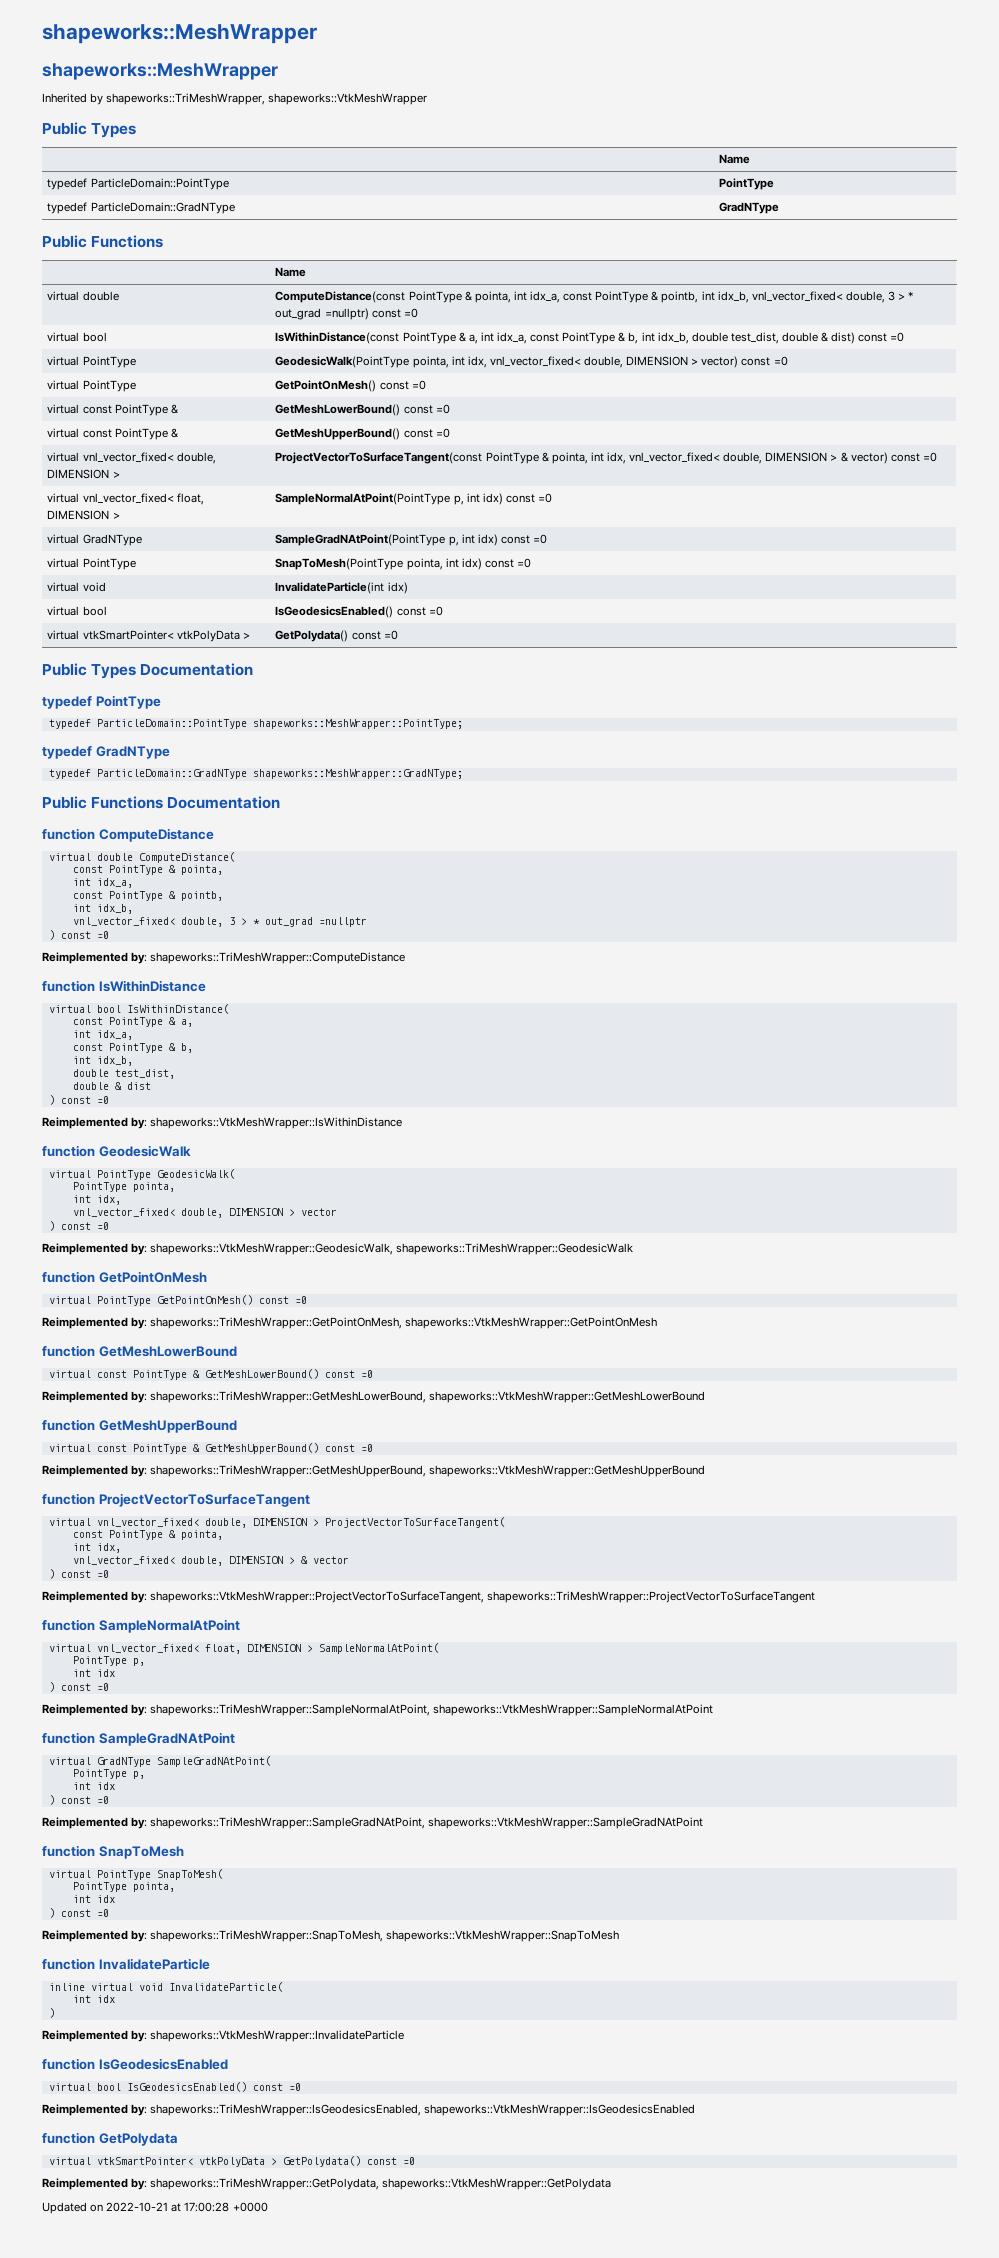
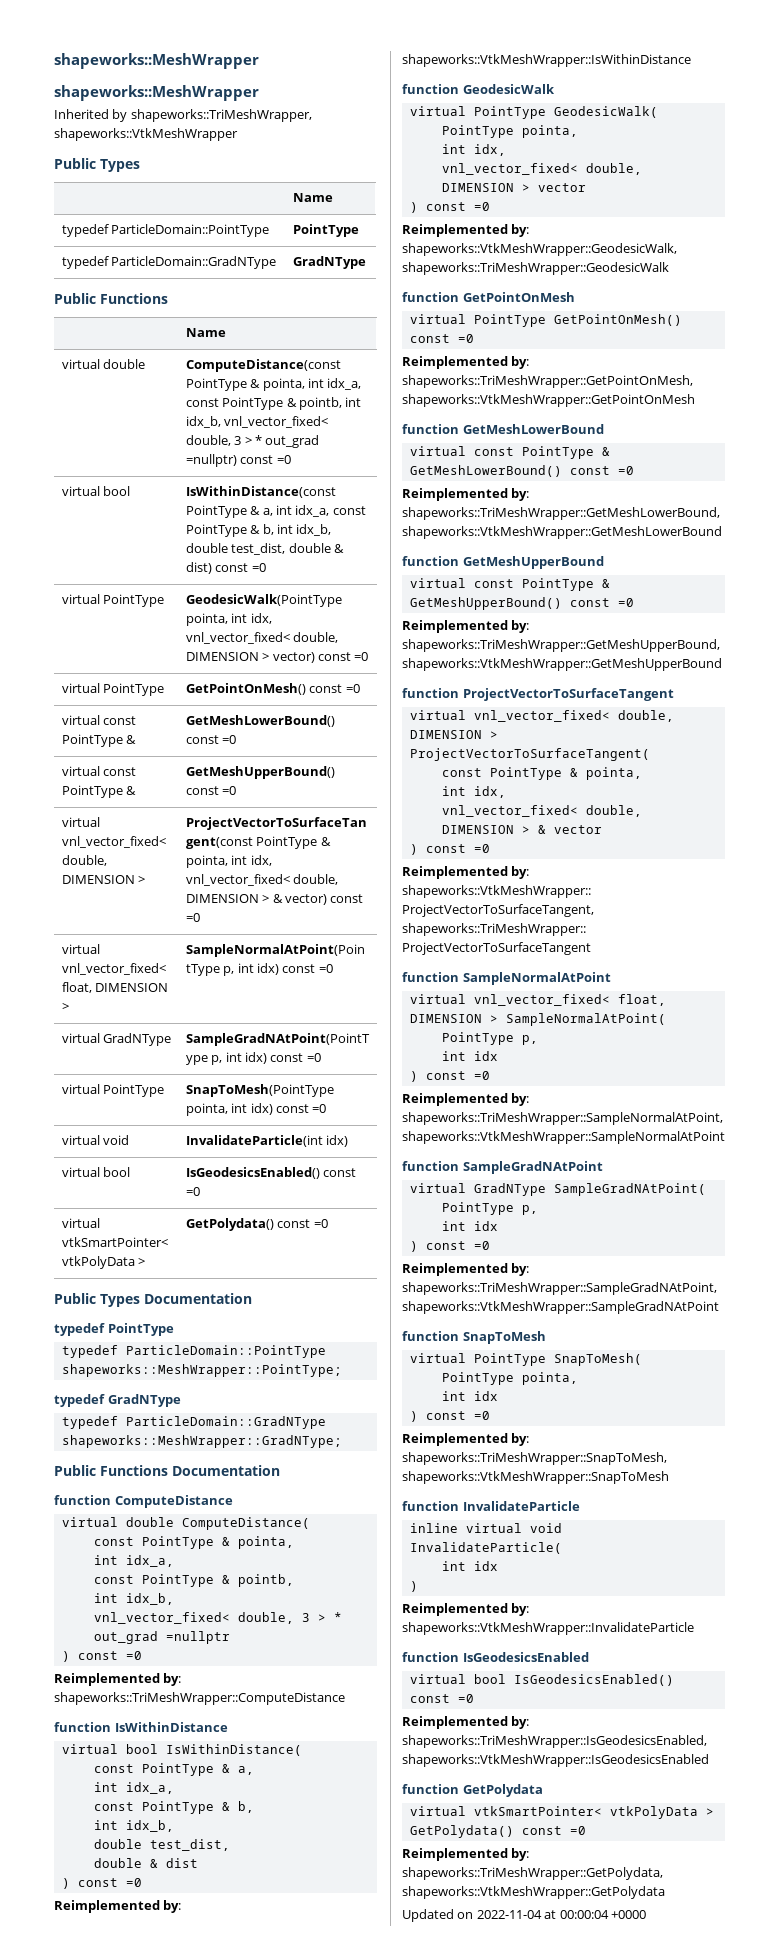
[106,2202,230,2212] 2022-10-21 at 17:00:28 -> [476,1910,609,1919] 2022-11-04 at 00:00:04

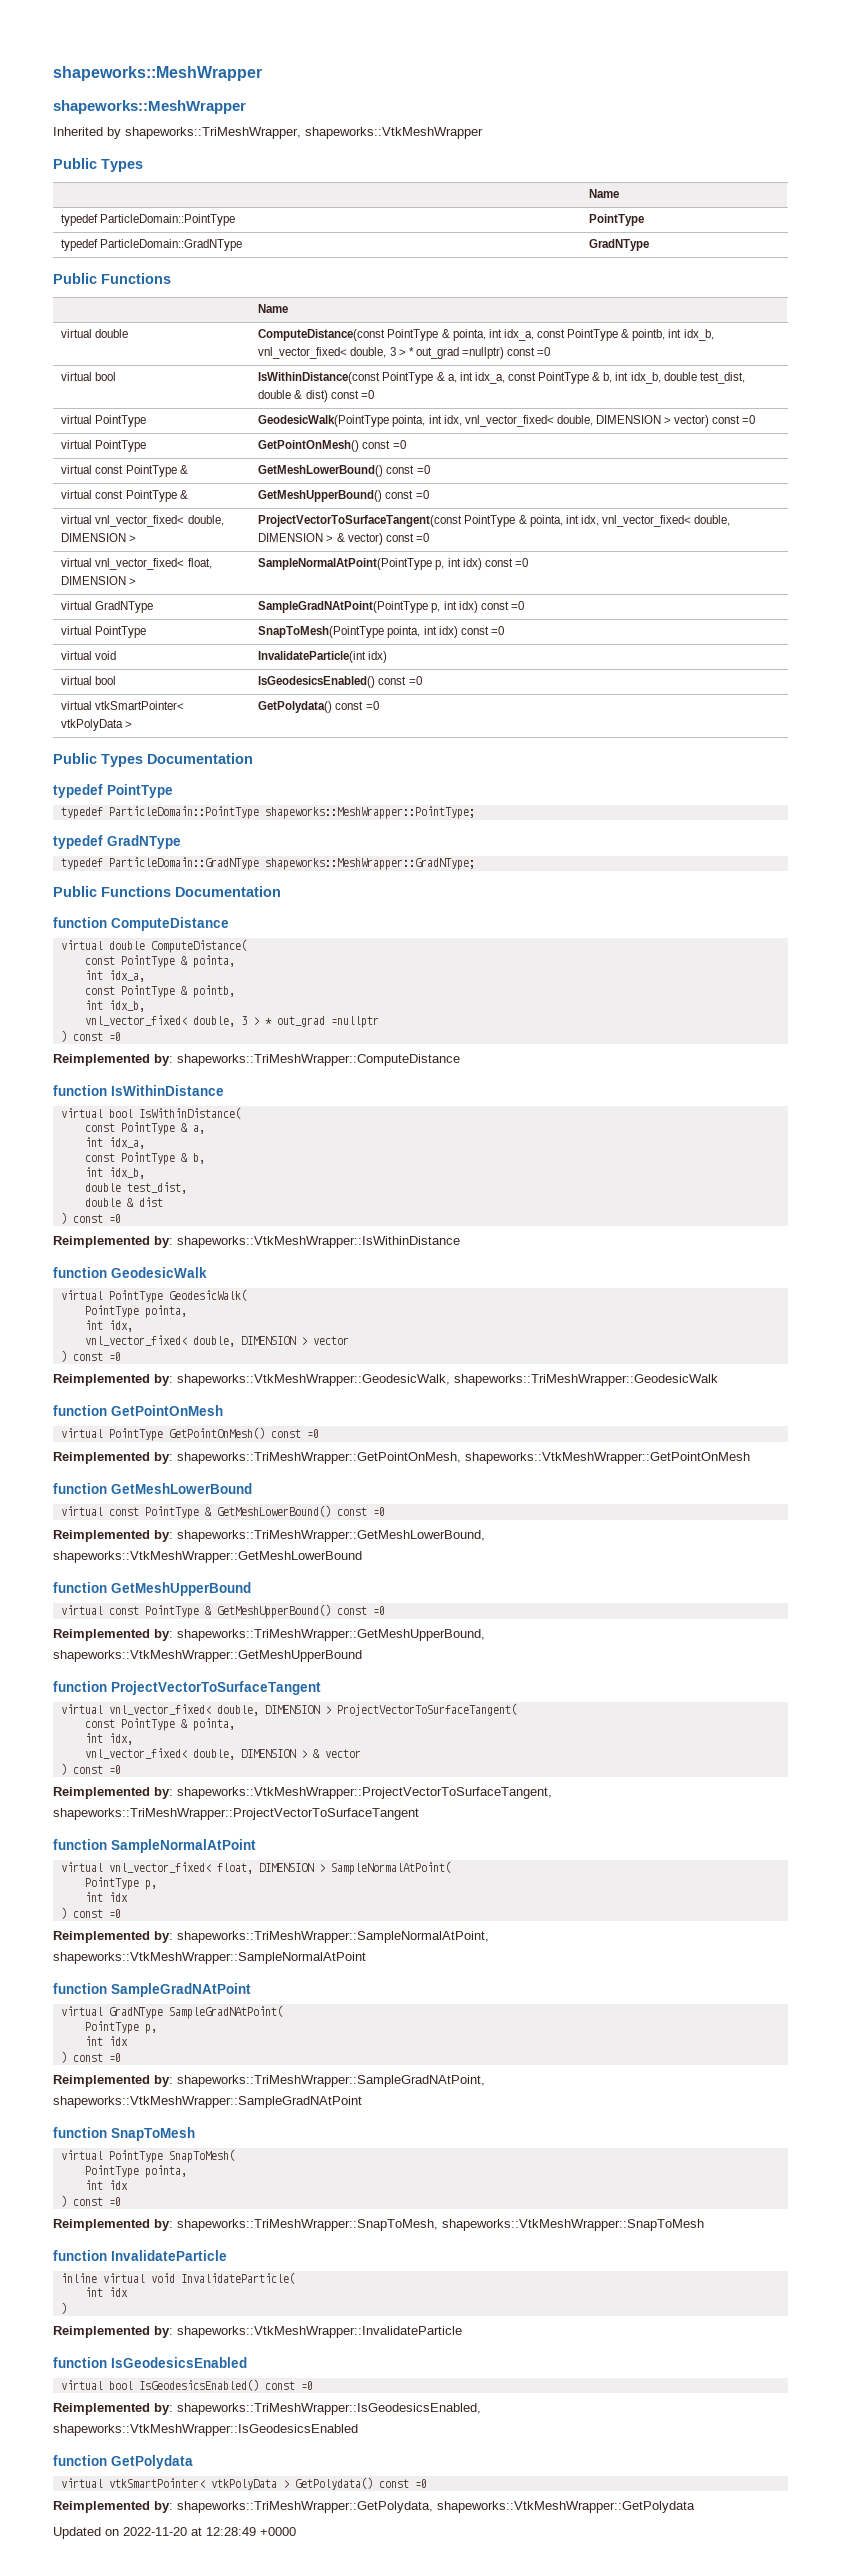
[476,1910,609,1919] 2022-11-04 at 00:00:04 -> [123,2527,256,2536] 2022-11-20 at 12:28:49

